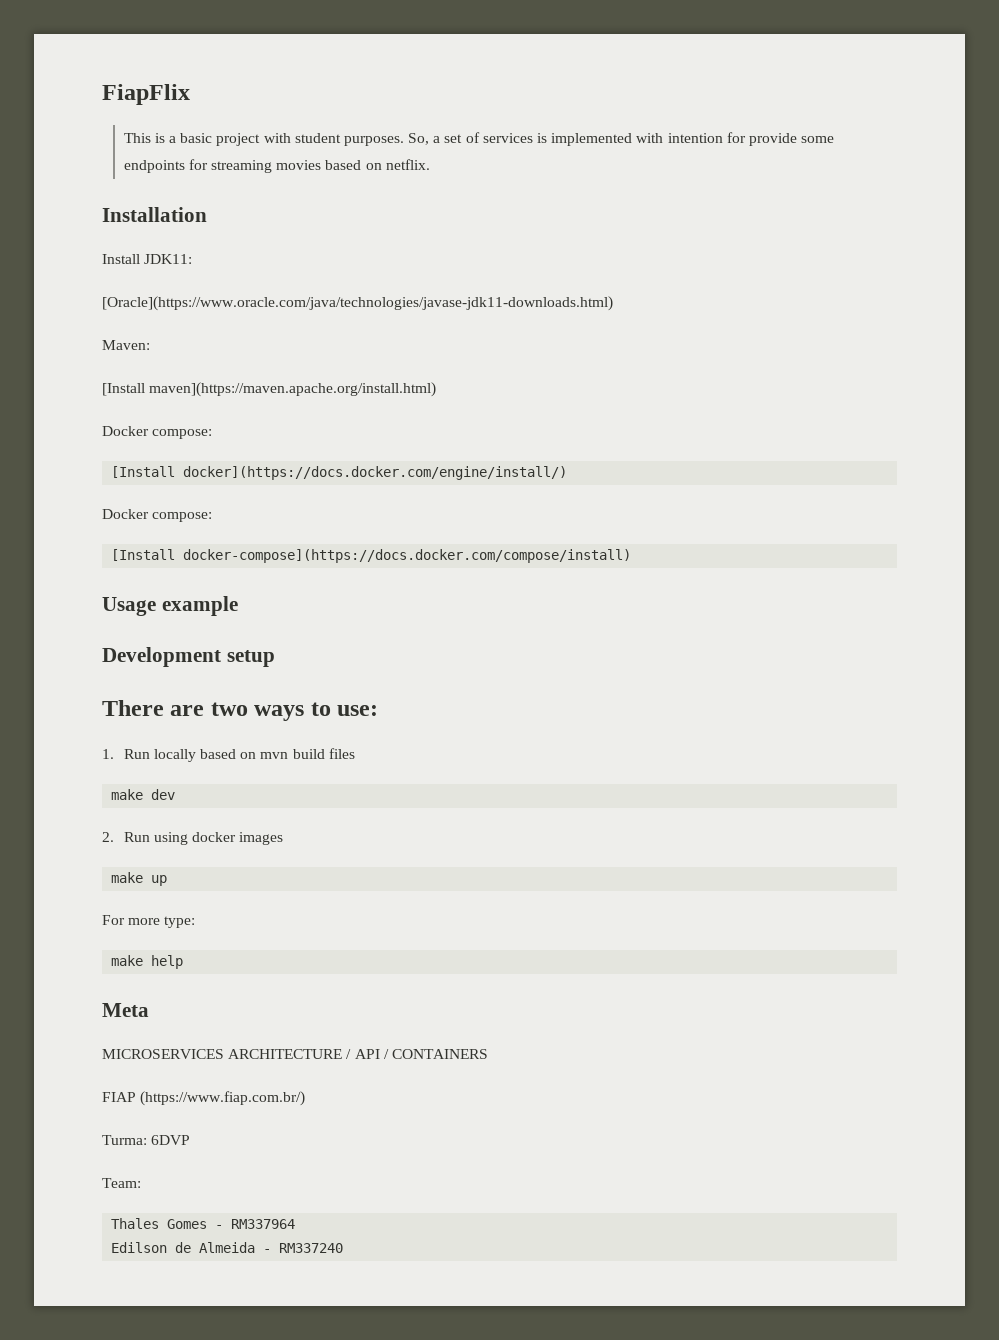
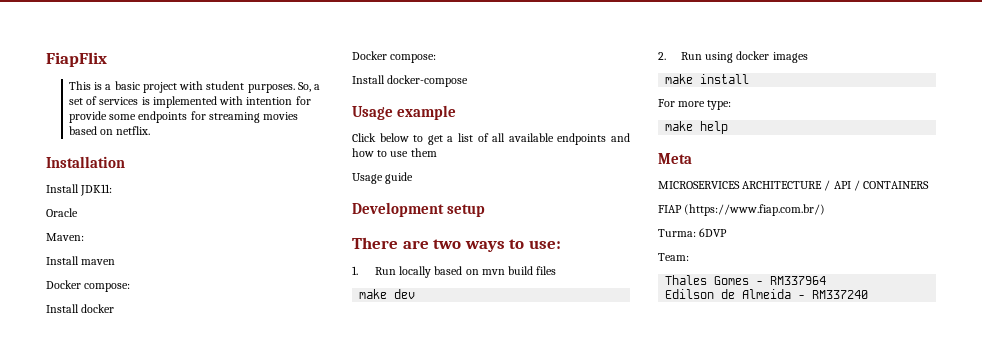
[102,296,613,311] [Oracle](https://www.oracle.com/java/technologies/javase-jdk11-downloads.html) -> [46,208,78,217] Oracle
[102,382,437,397] [102,426,213,439] [111,466,568,480] [102,509,213,522] [111,549,632,563] [Install maven](https://maven.apache.org/install.html) // Docker compose: // [Install docker](https://docs.docker.com/engine/install/) // Docker compose: // [Install docker-compose](https://docs.docker.com/compose/install) -> [46,256,116,265] [46,280,131,292] [46,304,115,313] [352,51,437,63] [352,75,469,87] Install maven // Docker compose: // Install docker // Docker compose: // Install docker-compose
(238, 606) none -> [352,133,630,145] [352,148,437,157] [352,172,414,184] // Click below to get a list of all available endpoints and how to use them // Usage guide
[151,875,168,886] up -> [700,74,750,84] install

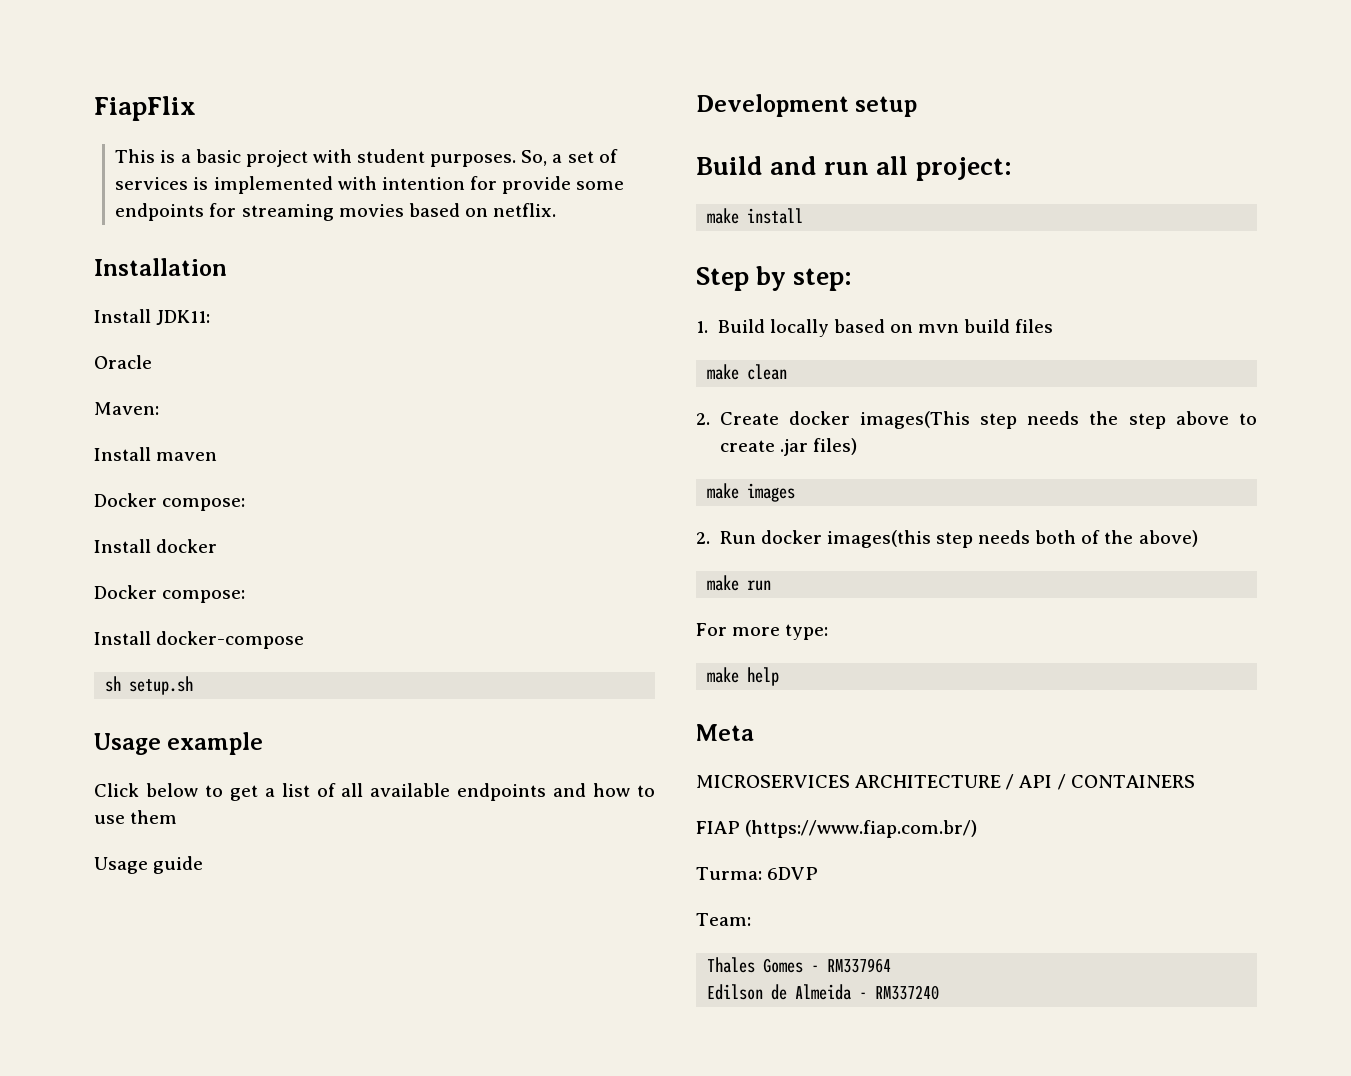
(469, 81) none -> [105,676,194,695] // sh setup.sh
[352,237,561,252] There are two ways to use: -> [696,156,1012,181] [707,208,804,224] [696,266,853,291] Build and run all project: // make install // Step by step:
[374,267,396,275] Run -> [717,319,765,333] Build
[394,289,416,299] [658,51,808,63] [665,74,750,84] dev // 2. Run using docker images // make install -> [747,364,788,380] [696,411,1257,429] [719,438,857,456] [707,483,796,502] [696,530,1198,548] [707,575,772,591] clean // 2. Create docker images(This step needs the step above to create .jar files) // make images // 2. Run docker images(this step needs both of the above) // make run

